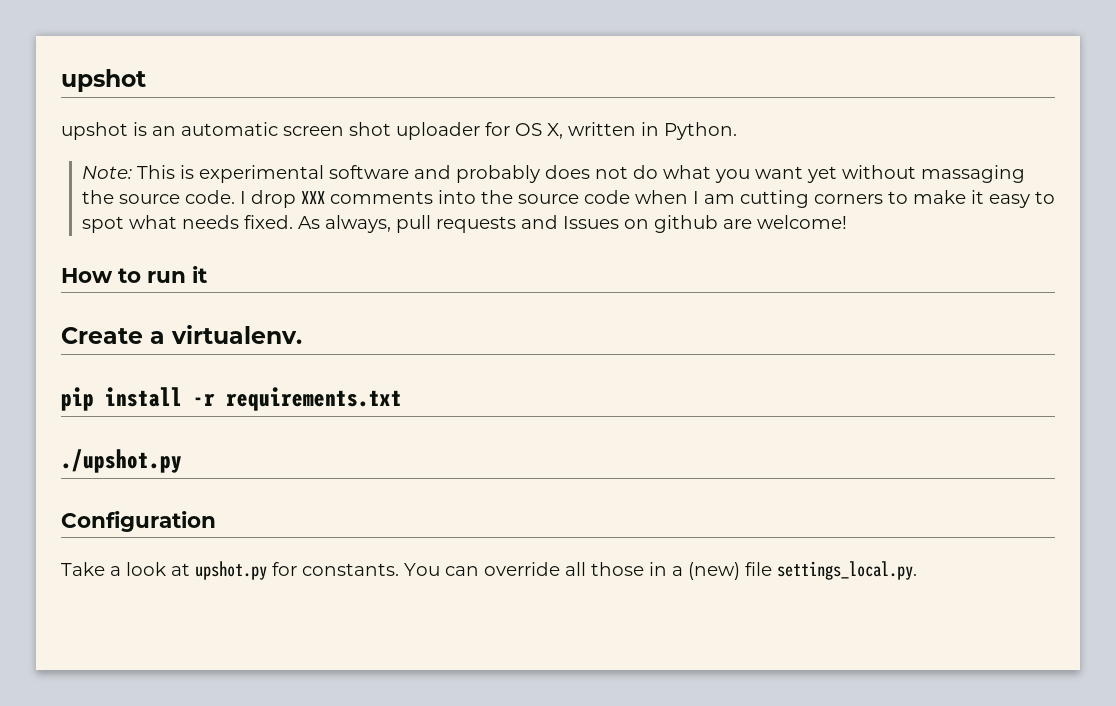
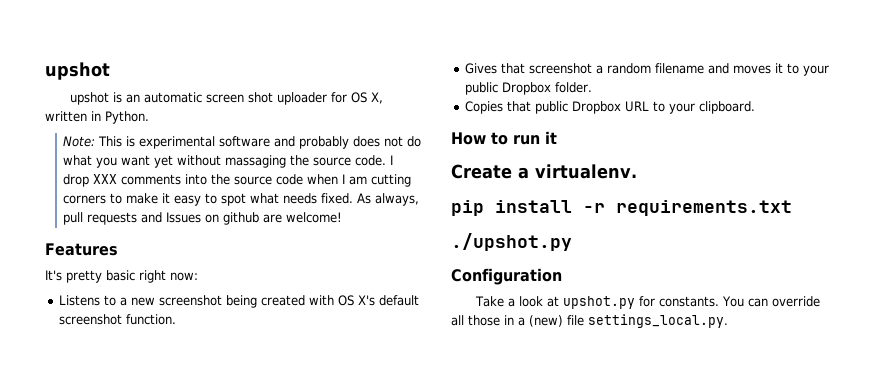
(847, 222) none -> [45,243,118,256] [45,270,198,283] [58,295,419,308] [58,314,176,325] [464,63,829,76] [464,82,592,95] [464,101,755,114] // Features // It's pretty basic right now: // Listens to a new screenshot being created with OS X's default screenshot function. // Gives that screenshot a random filename and moves it to your public Dropbox folder. // Copies that public Dropbox URL to your clipboard.

